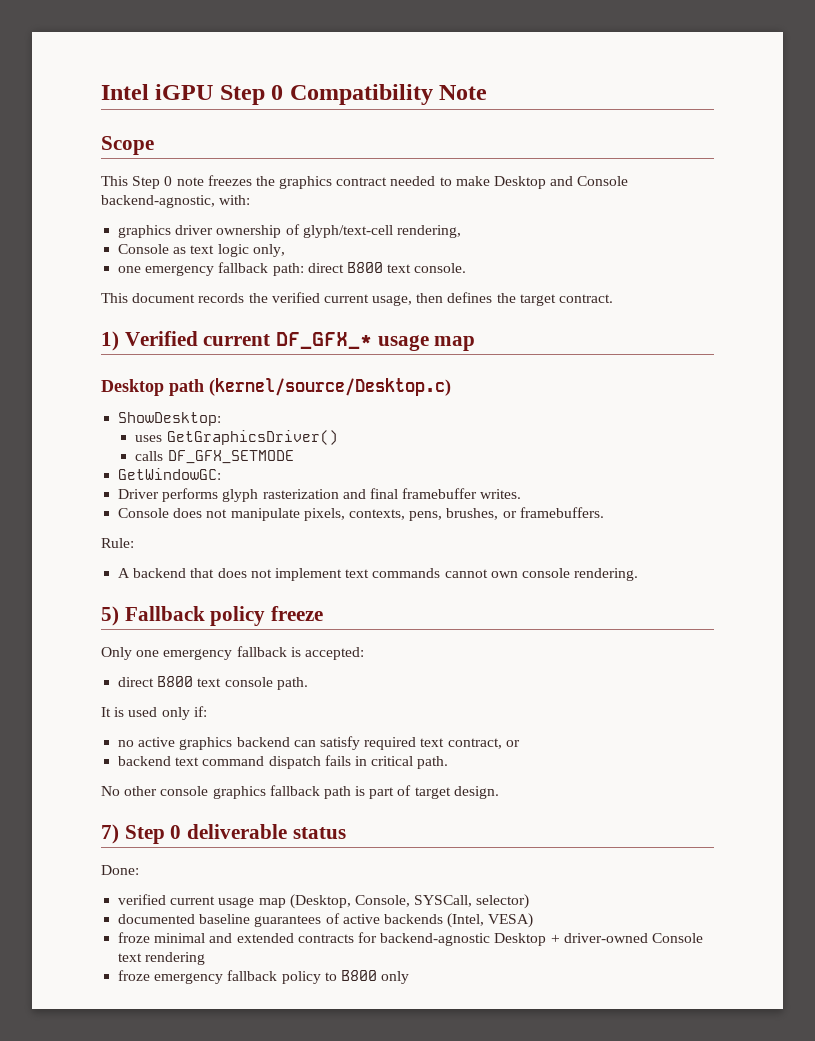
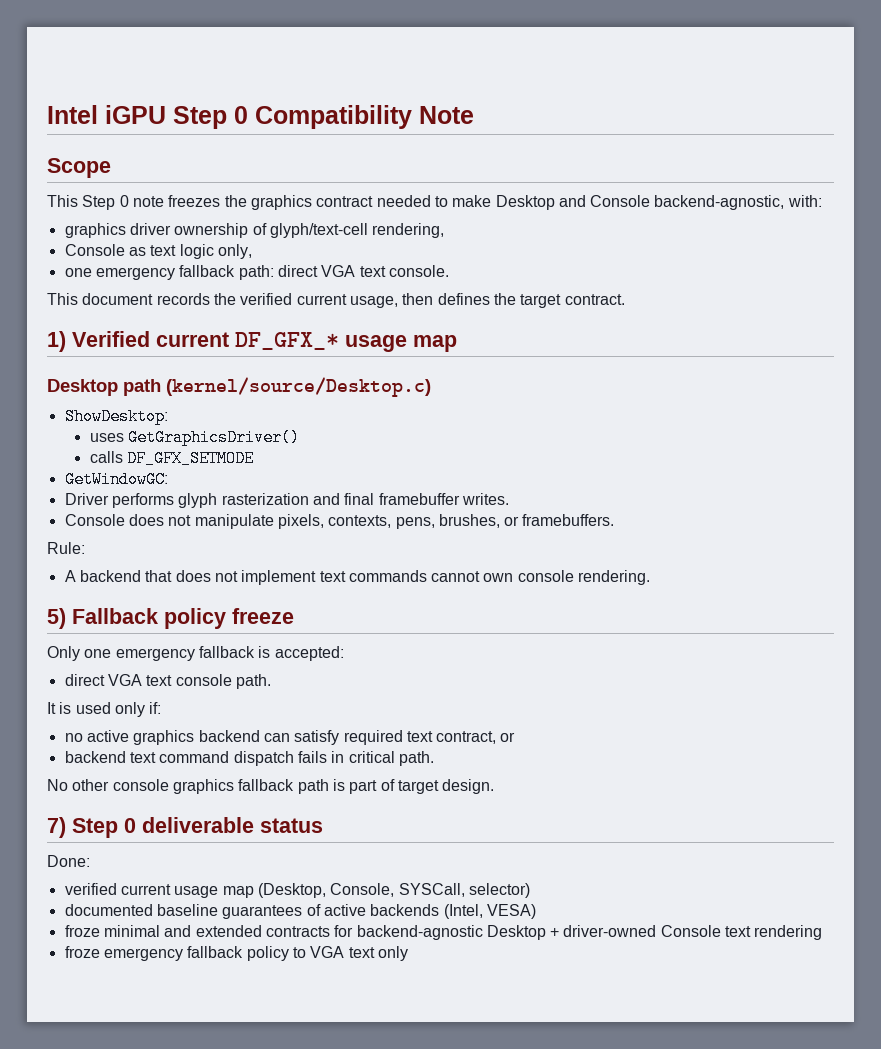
[346,262,383,273] B800 -> [321,265,356,277] VGA
[157,676,194,687] B800 -> [107,674,142,686] VGA
[340,970,377,981] B800 -> [310,946,375,958] VGA text

